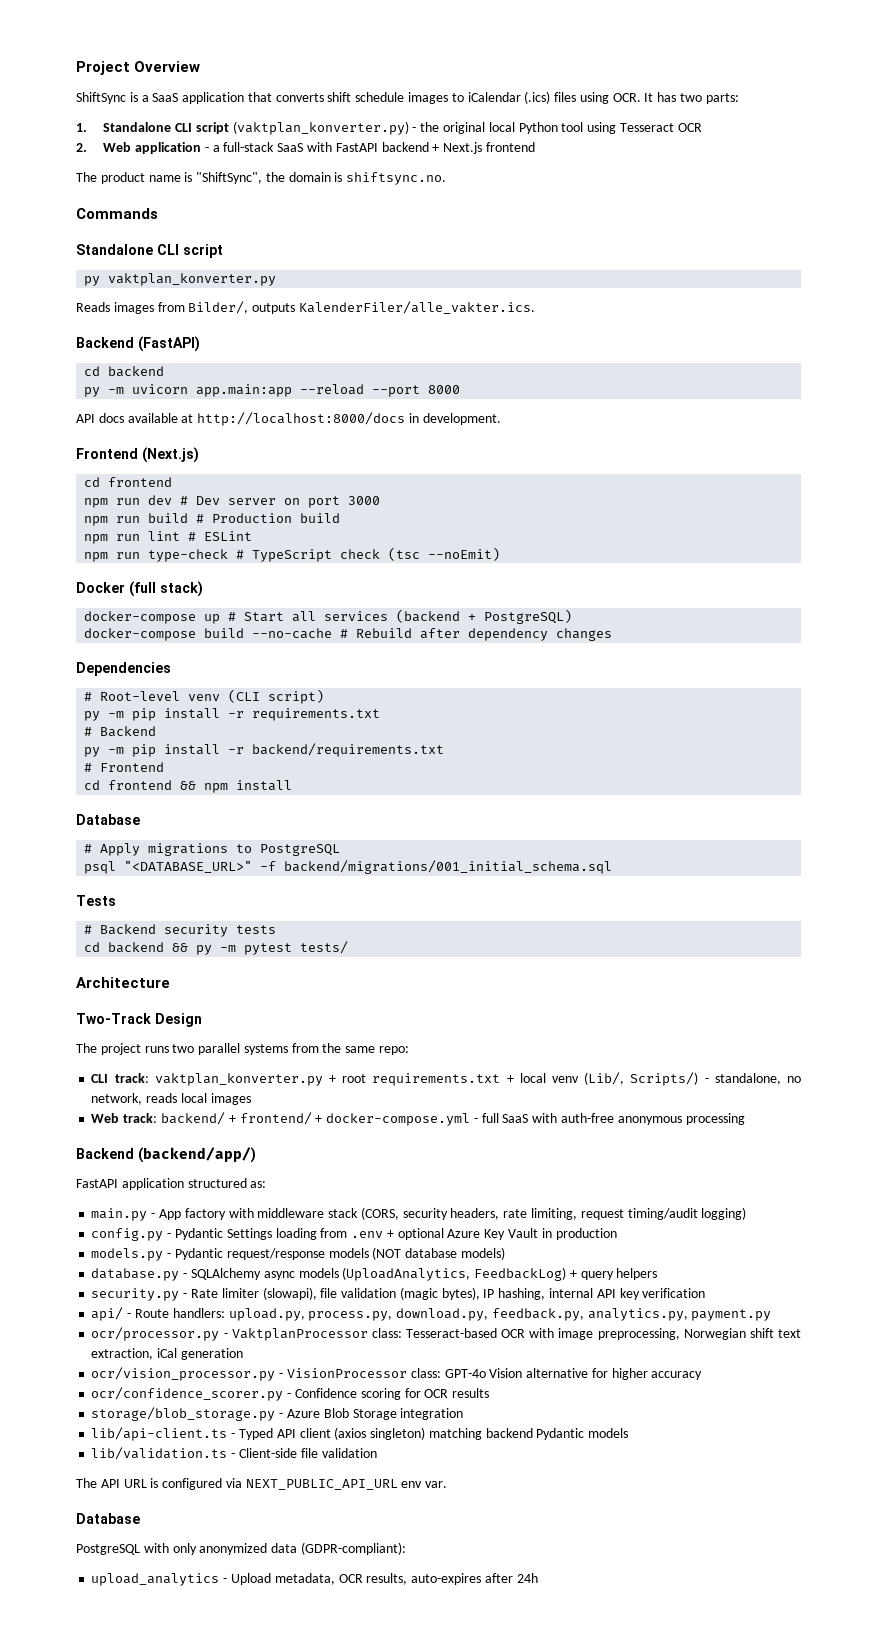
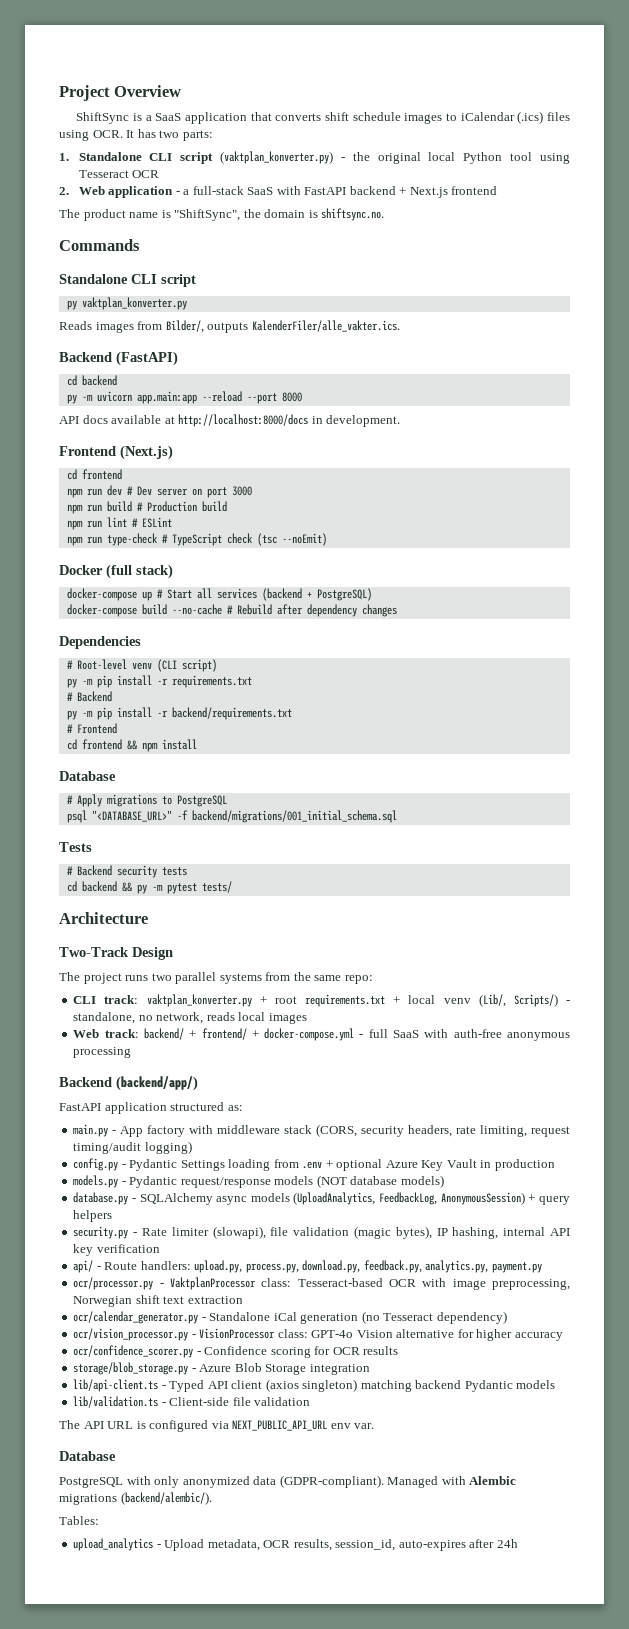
[474,1267,567,1281] FeedbackLog) -> [379,1192,525,1205] FeedbackLog, AnonymousSession)
[91,1348,154,1360] extraction, -> [187,1296,243,1304] [73,1311,271,1324] extraction // ocr/calendar_generator.py - Standalone
(243, 1354) none -> [361,1311,507,1324] (no Tesseract dependency)
[300,1542,406,1555] (GDPR-compliant): -> [279,1475,517,1488] [59,1492,212,1505] [59,1516,99,1525] (GDPR-compliant). Managed with Alembic migrations (backend/alembic/). // Tables:
(408, 1579) none -> [335,1539,396,1551] session_id,

